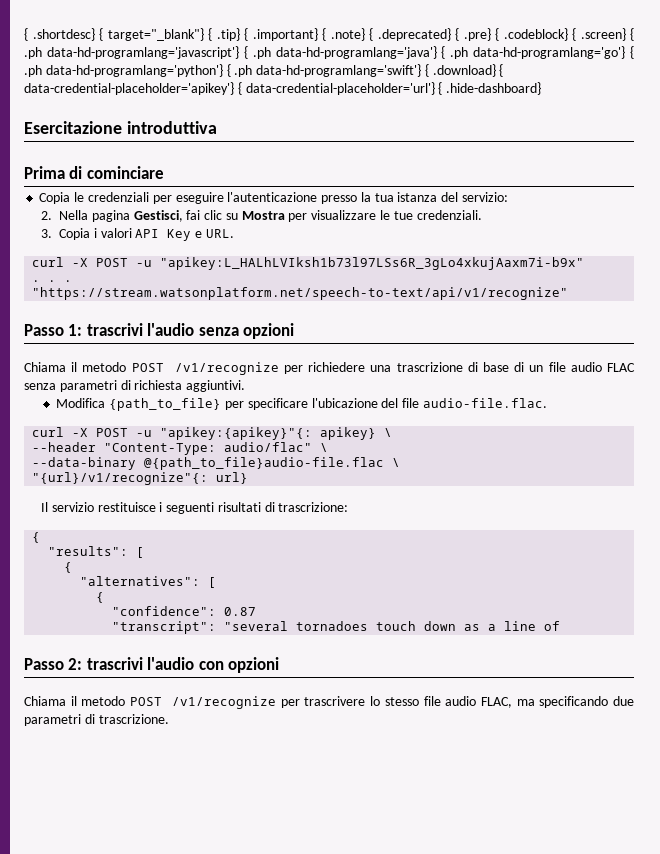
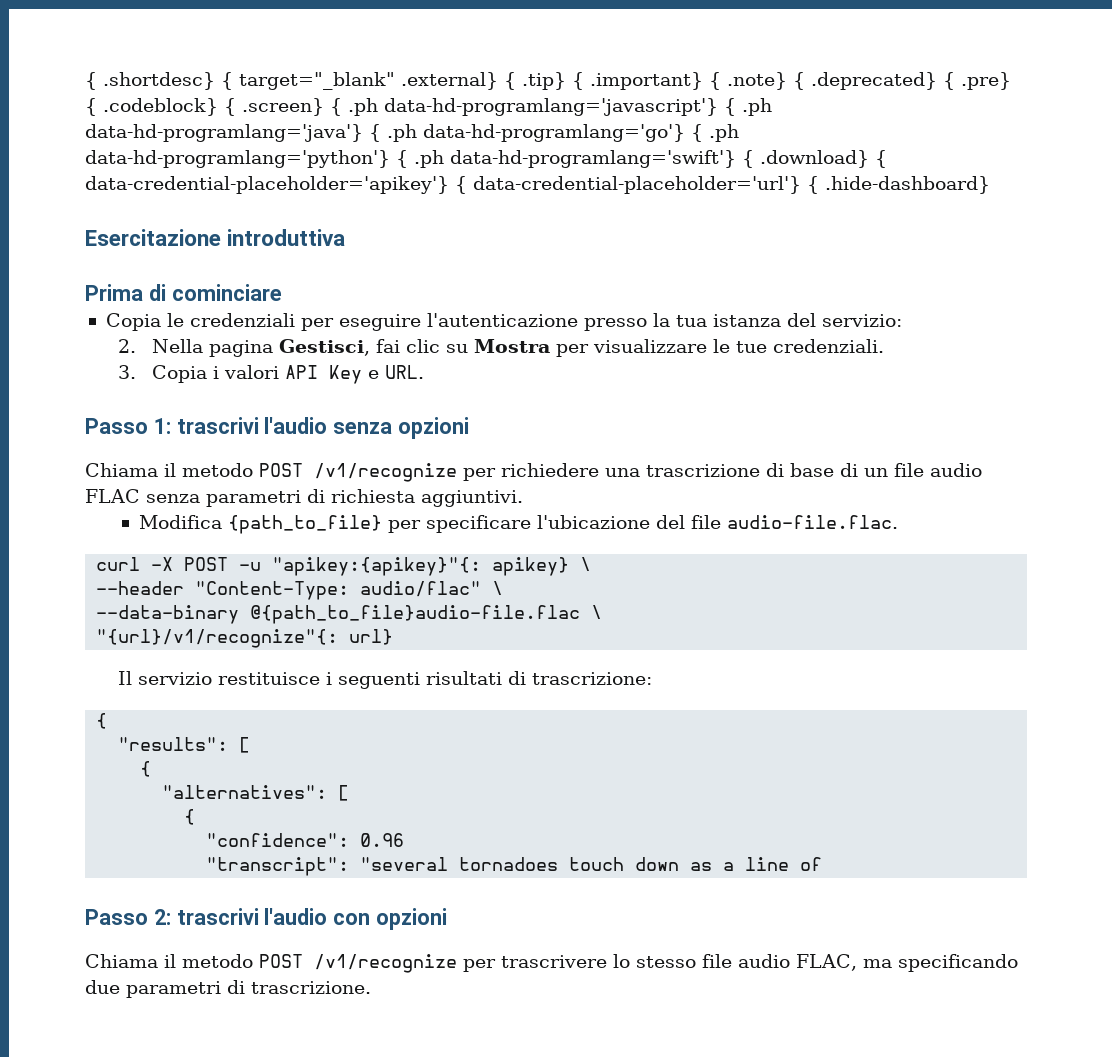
[107,28,204,41] target="_blank"} -> [239,72,498,90] target="_blank" .external}
[32,257,585,270] [32,280,73,282] [32,287,569,300] // curl -X POST -u "apikey:L_HALhLVIksh1b73l97LSs6R_3gLo4xkujAaxm7i-b9x" // . . . // "https://stream.watsonplatform.net/speech-to-text/api/v1/recognize" -> (424, 372) none
[224,607,257,616] 0.87 -> [360,833,405,847] 0.96

